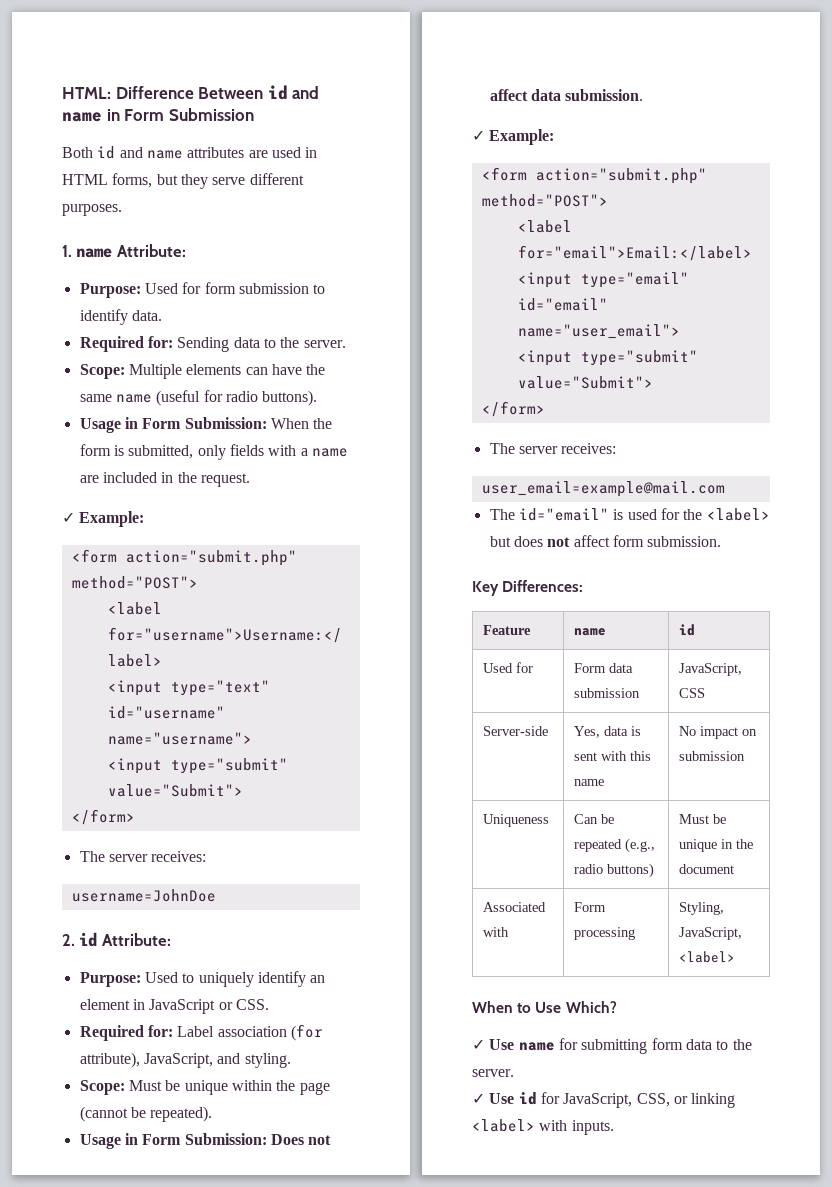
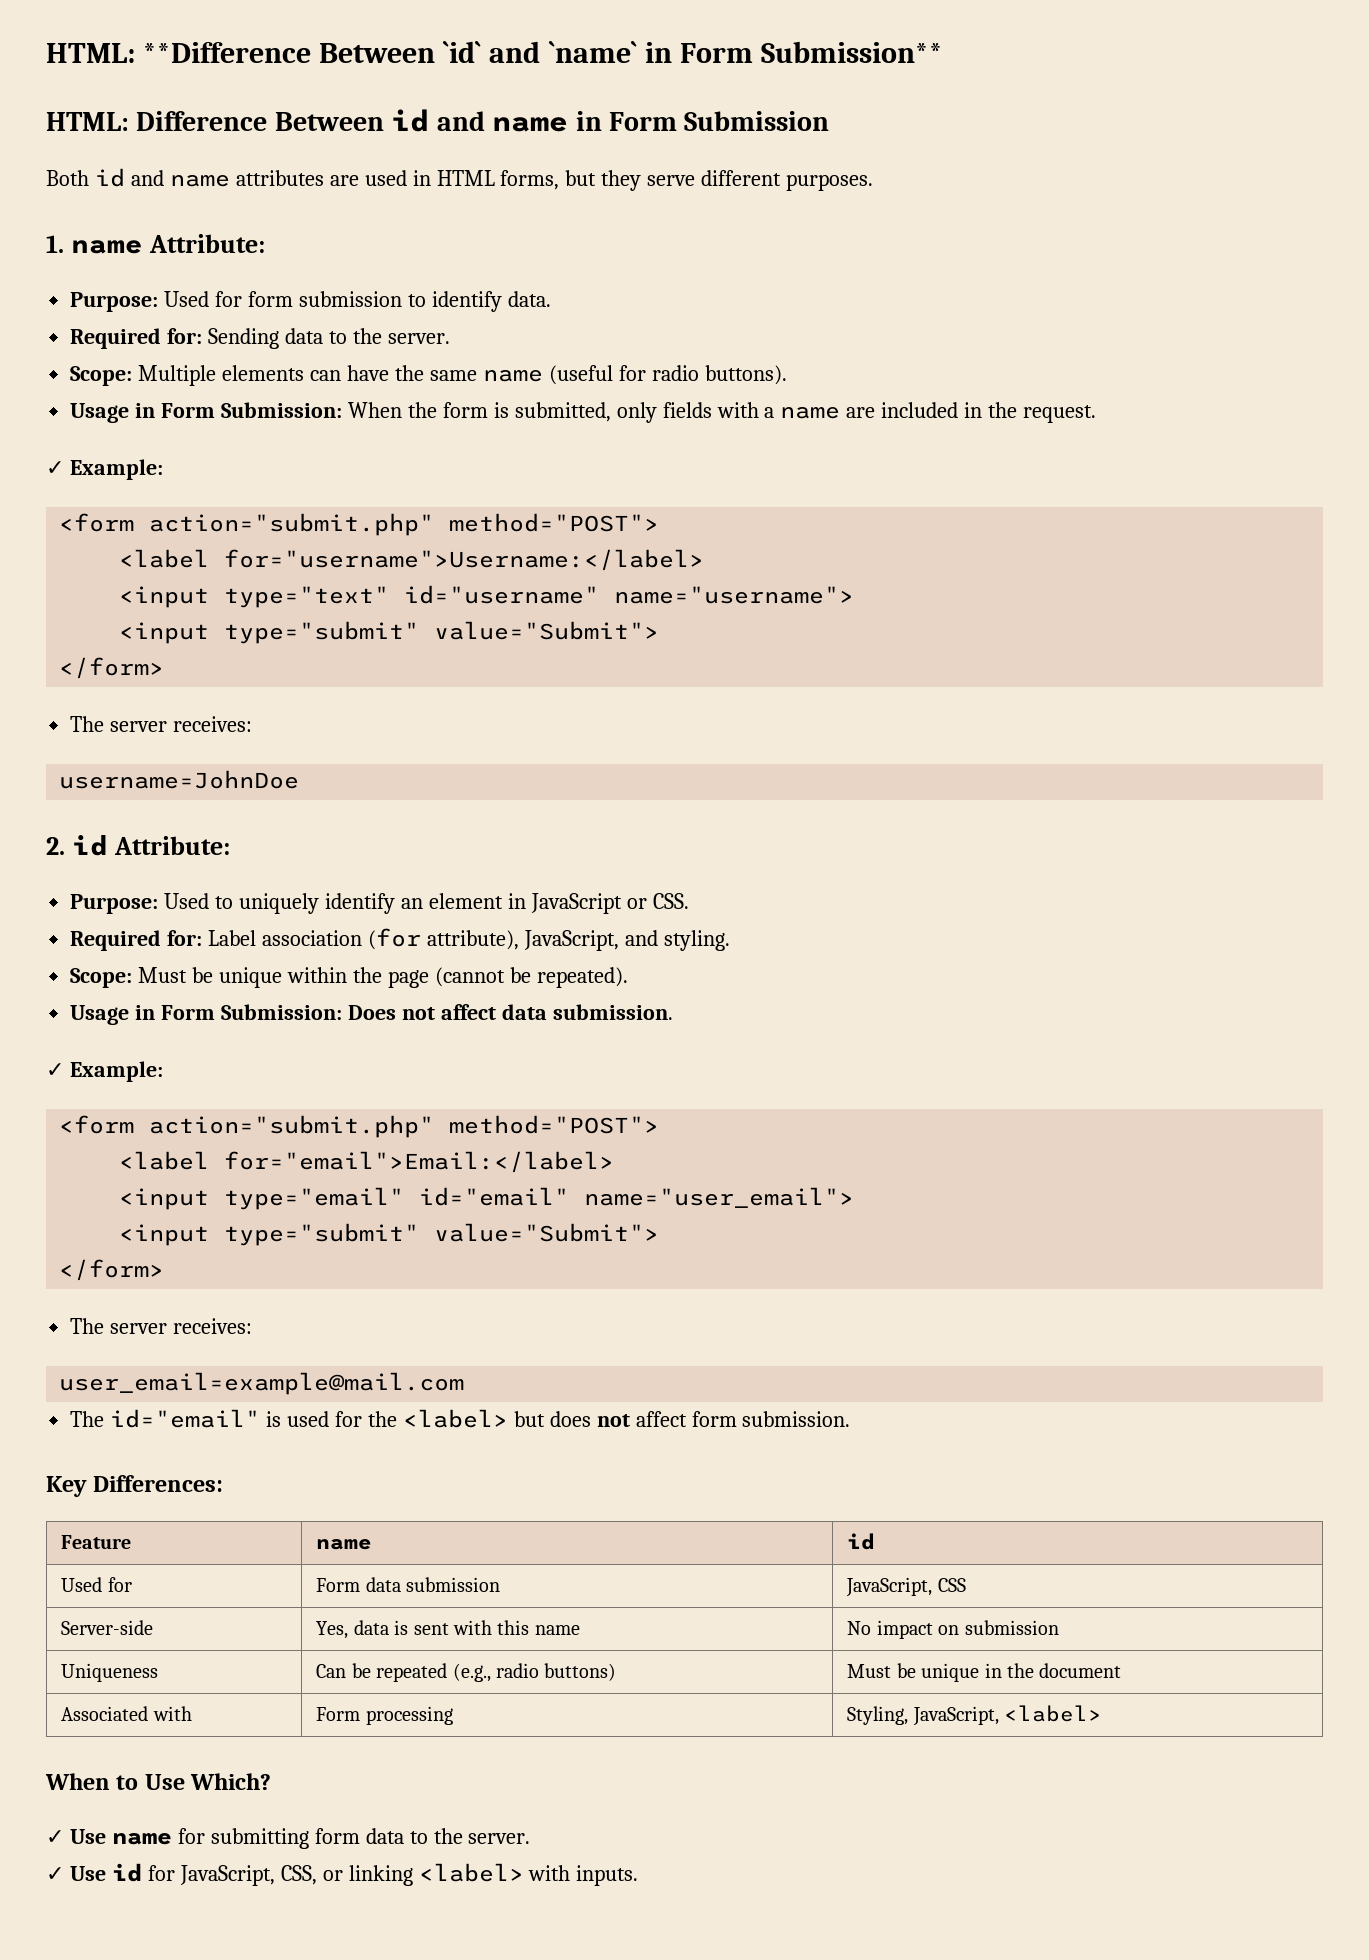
[62,87,111,99] HTML: -> [46,41,943,63] [46,112,129,131] HTML: **Difference Between `id` and `name` in Form Submission** // HTML:

